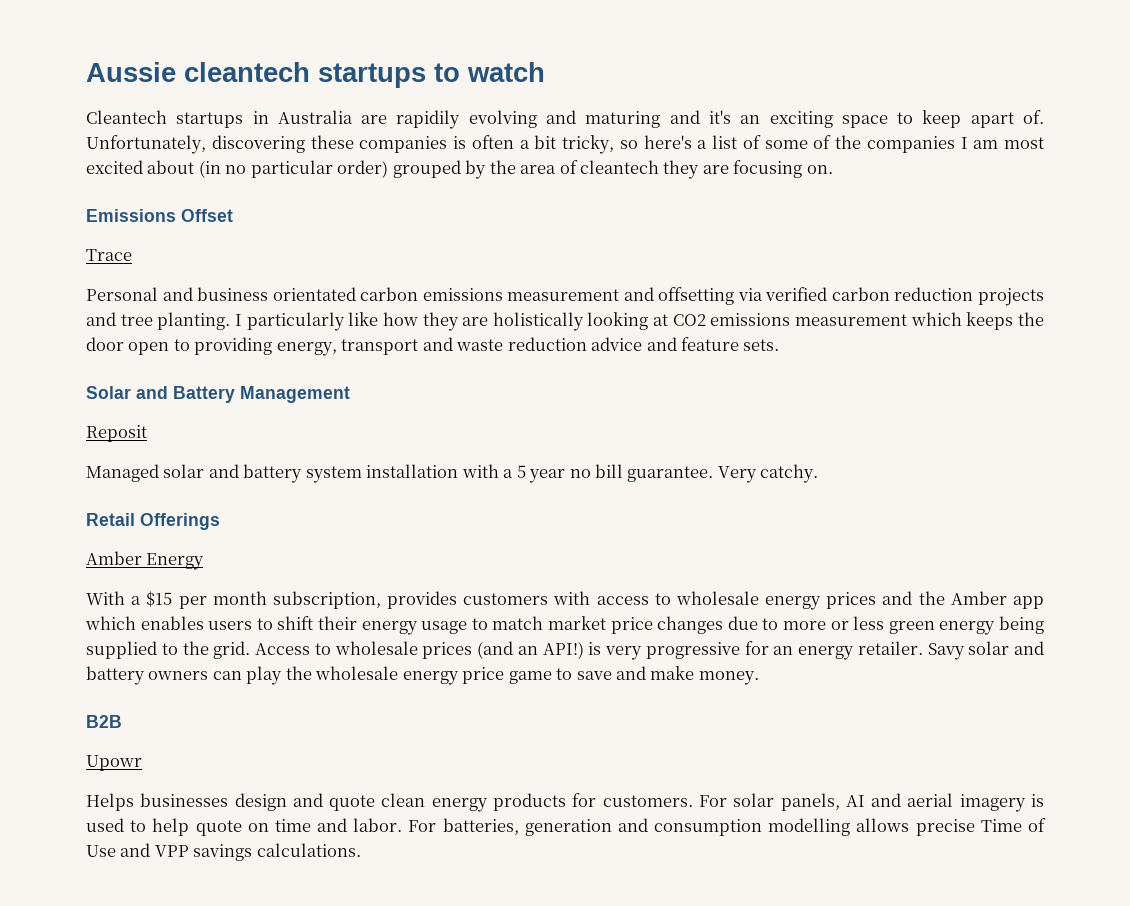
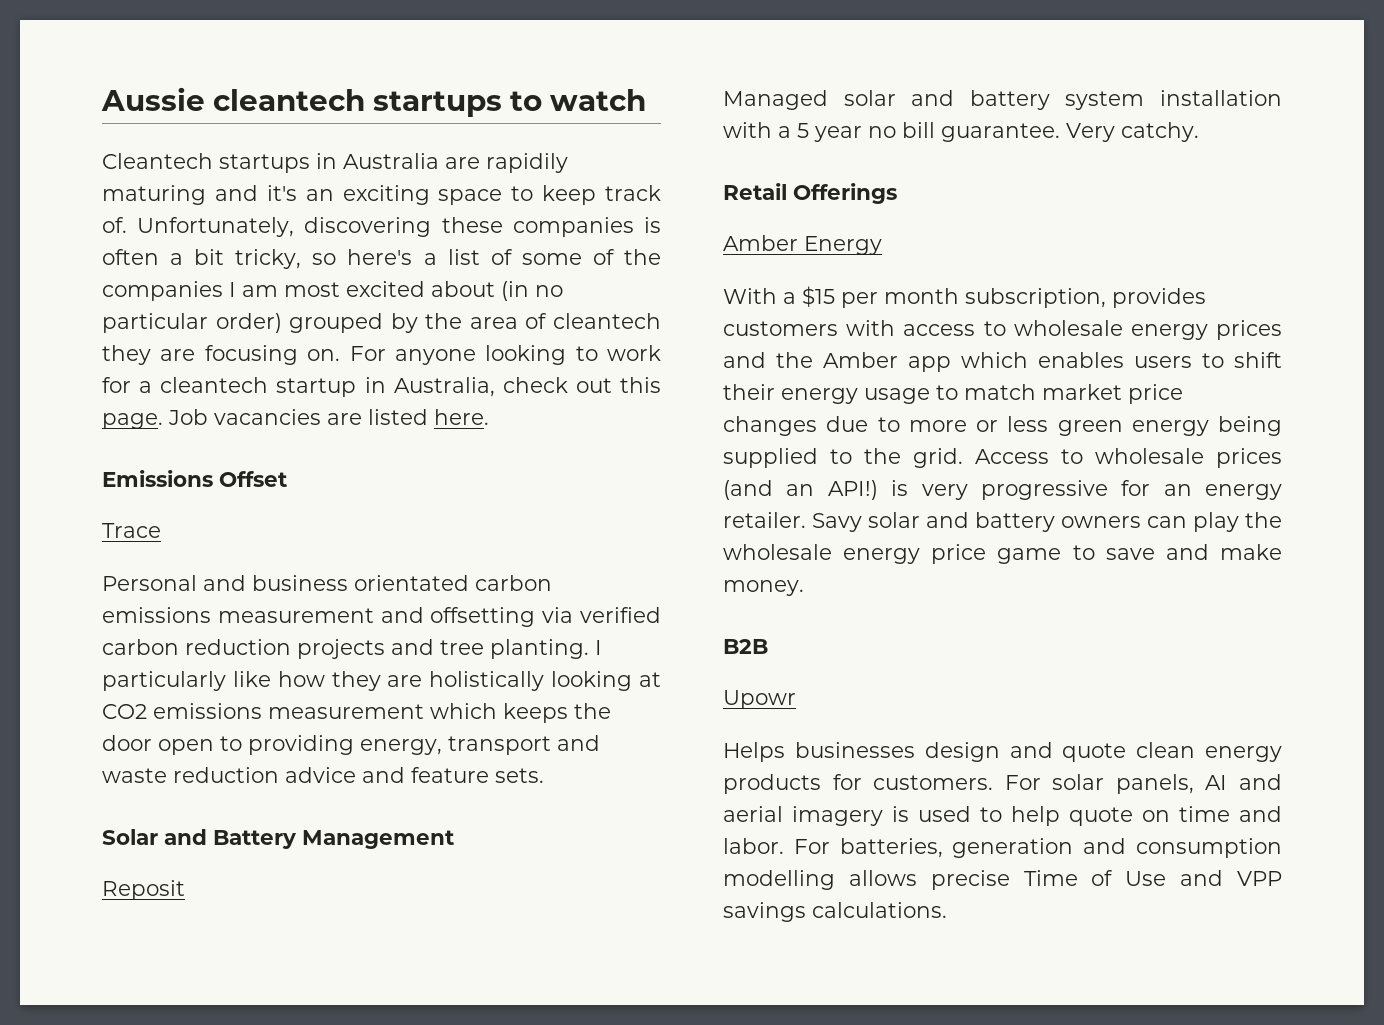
[468,110,577,128] evolving and -> (568, 163) none
[970,112,1014,128] apart -> [605,185,661,201] track
(833, 169) none -> [349,345,661,365] [102,377,661,397] [102,409,489,429] For anyone looking to work for a cleantech startup in Australia, check out this page. Job vacancies are listed here.

